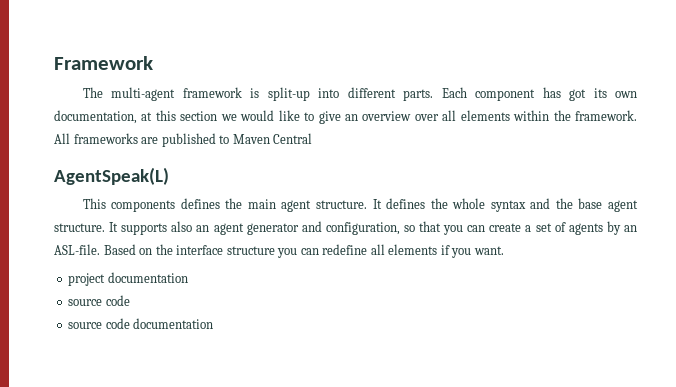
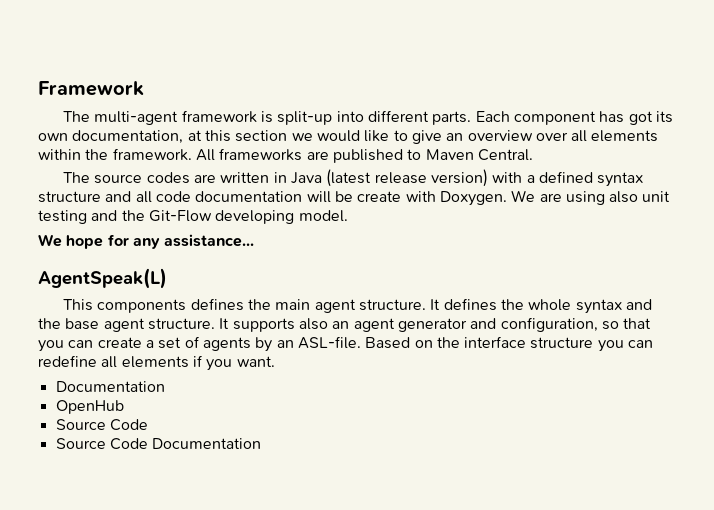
[273,133,313,144] Central -> [477,149,533,161] [63,169,644,187] [38,190,671,206] [38,210,348,224] [38,234,255,249] Central. // The source codes are written in Java (latest release version) with a defined syntax structure and all code documentation will be create with Doxygen. We are using also unit testing and the Git-Flow developing model. // We hope for any assistance...
[68,272,188,286] [68,295,130,306] [68,318,214,329] project documentation // source code // source code documentation -> [55,381,165,392] [55,400,124,414] [55,419,148,431] [55,438,262,450] Documentation // OpenHub // Source Code // Source Code Documentation

